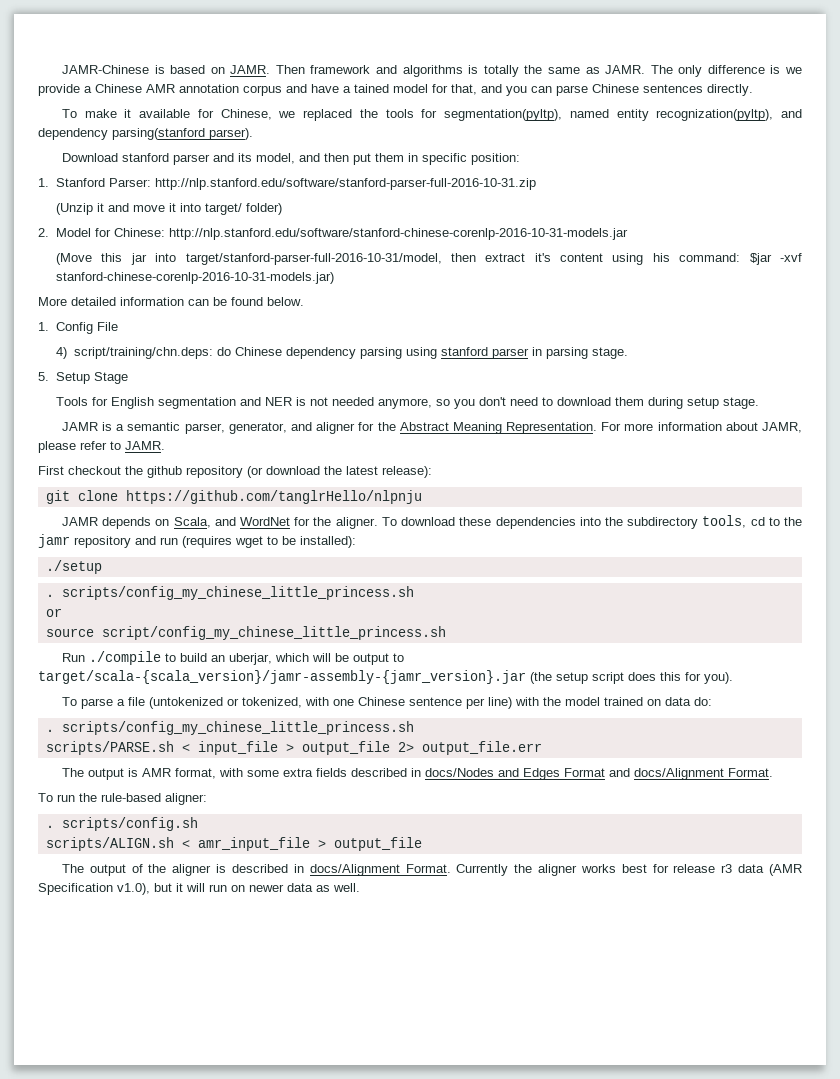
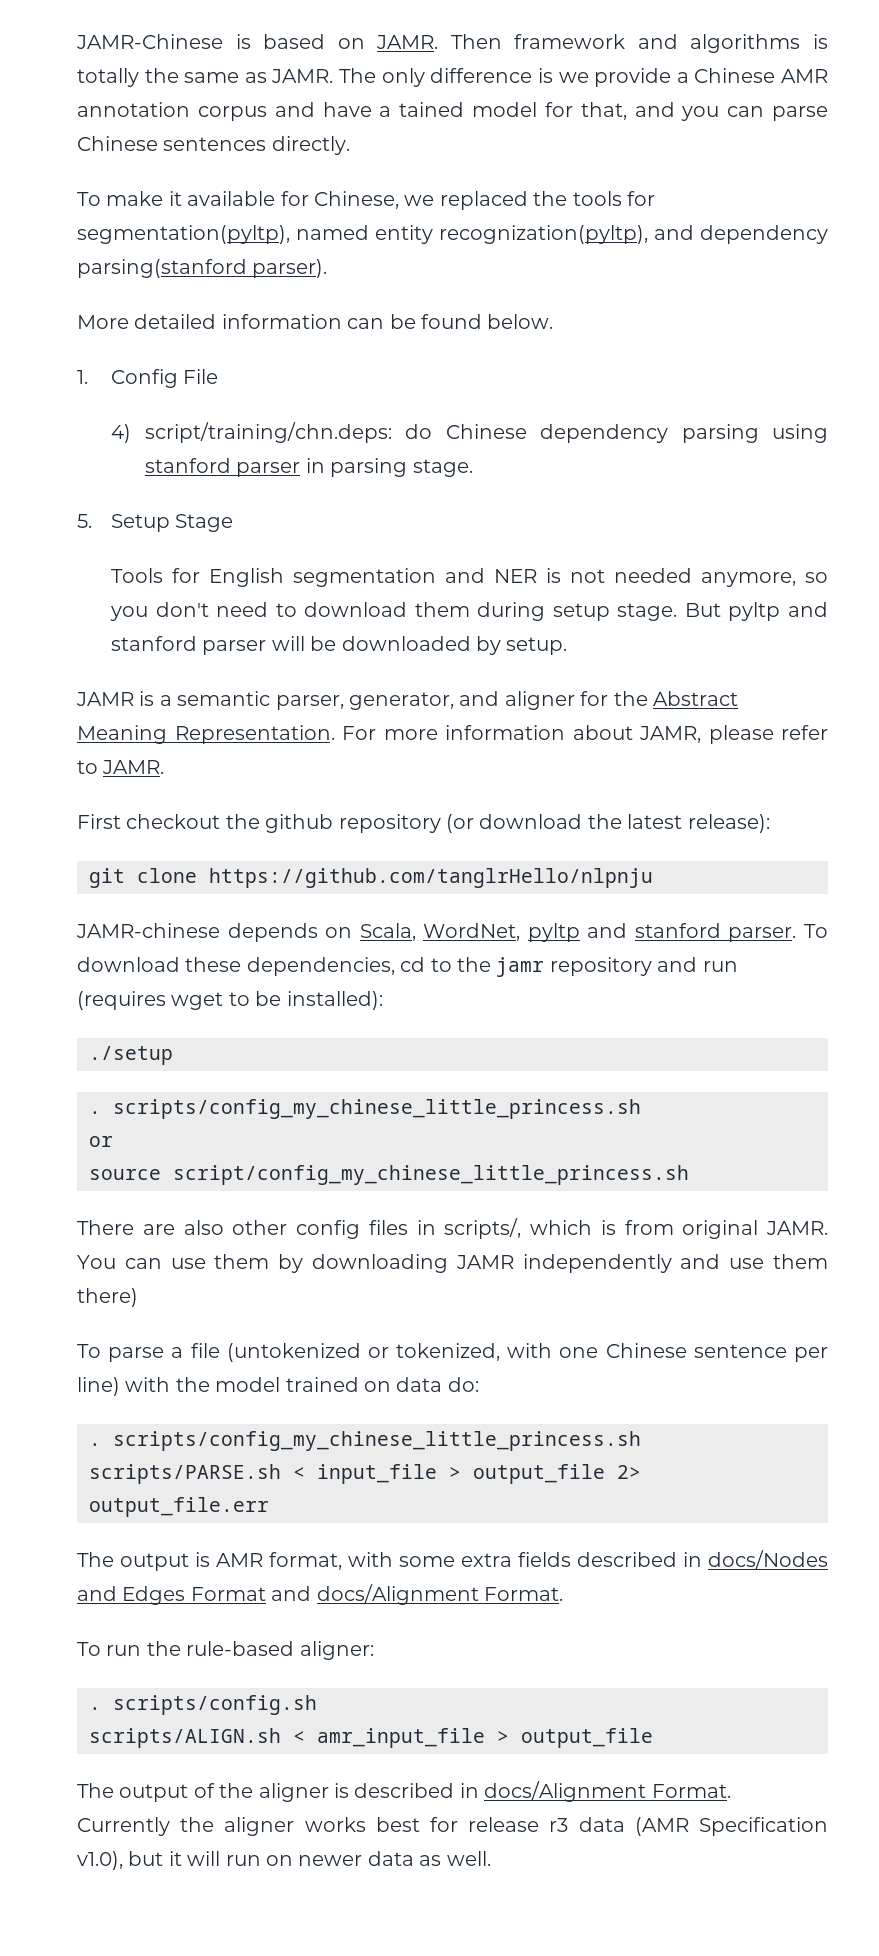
[61,153,520,165] [38,178,537,190] [56,203,283,215] [38,228,629,240] [56,253,803,265] [56,272,335,284] // Download stanford parser and its model, and then put them in specific position: // 1. Stanford Parser: http://nlp.stanford.edu/software/stanford-parser-full-2016-10-31.zip // (Unzip it and move it into target/ folder) // 2. Model for Chinese: http://nlp.stanford.edu/software/stanford-chinese-corenlp-2016-10-31-models.jar // (Move this jar into target/stanford-parser-full-2016-10-31/model, then extract it's content using his command: $jar -xvf stanford-chinese-corenlp-2016-10-31-models.jar) -> (328, 268) none
(760, 403) none -> [684,602,829,621] [110,636,568,655] But pyltp and stanford parser will be downloaded by setup.
[61,517,98,526] JAMR -> [76,923,220,938] JAMR-chinese
[214,515,747,529] and WordNet for the aligner. To download these dependencies into the subdirectory tools, -> [423,923,828,942] [77,957,395,976] WordNet, pyltp and stanford parser. To download these dependencies,
[61,651,404,665] [38,670,733,684] Run ./compile to build an uberjar, which will be output to target/scala-{scala_version}/jamr-assembly-{jamr_version}.jar (the setup script does this for you). -> [77,1218,828,1239] [77,1254,828,1273] [77,1288,138,1307] There are also other config files in scripts/, which is from original JAMR. You can use them by downloading JAMR independently and use them there)

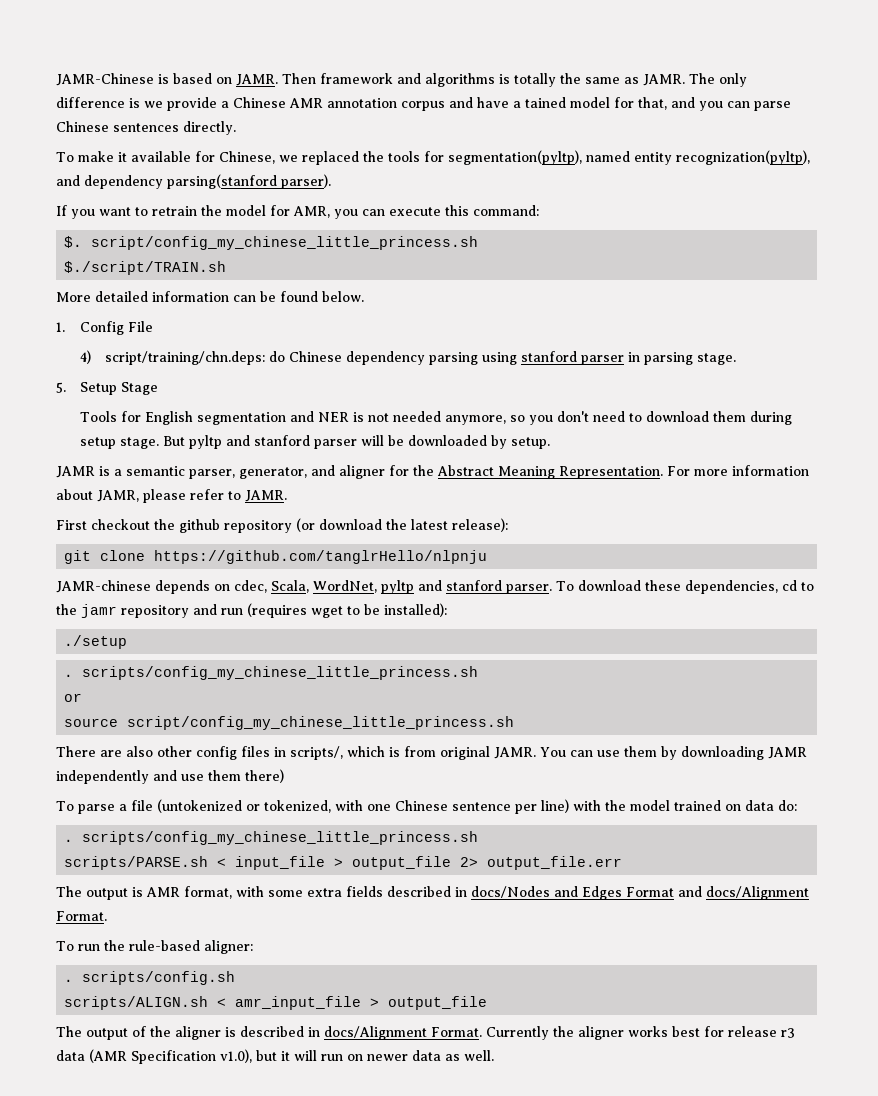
(328, 268) none -> [56,205,539,219] [64,236,479,250] [64,261,227,275] // If you want to retrain the model for AMR, you can execute this command: // $. script/config_my_chinese_little_princess.sh // $./script/TRAIN.sh
(353, 932) none -> [234,580,267,593] cdec,

